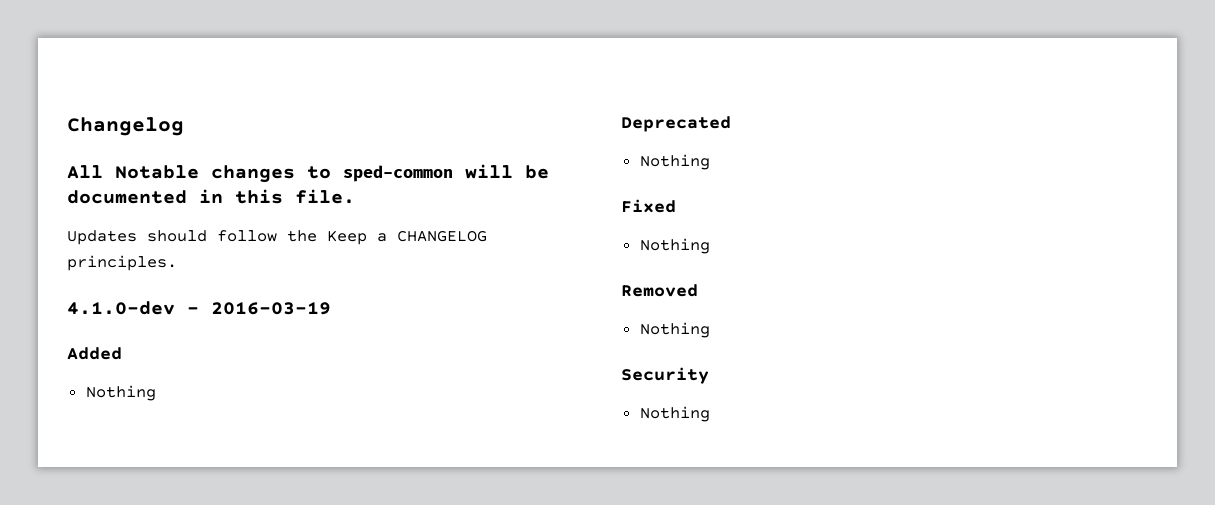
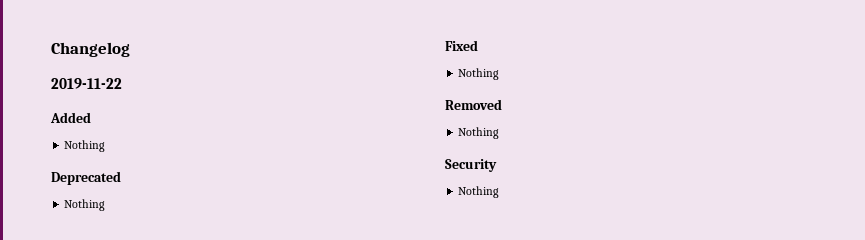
[67,164,549,183] [67,189,355,204] [67,230,487,245] [67,255,177,271] [67,301,331,315] All Notable changes to sped-common will be documented in this file. // Updates should follow the Keep a CHANGELOG principles. // 4.1.0-dev - 2016-03-19 -> [51,78,122,89] 2019-11-22

